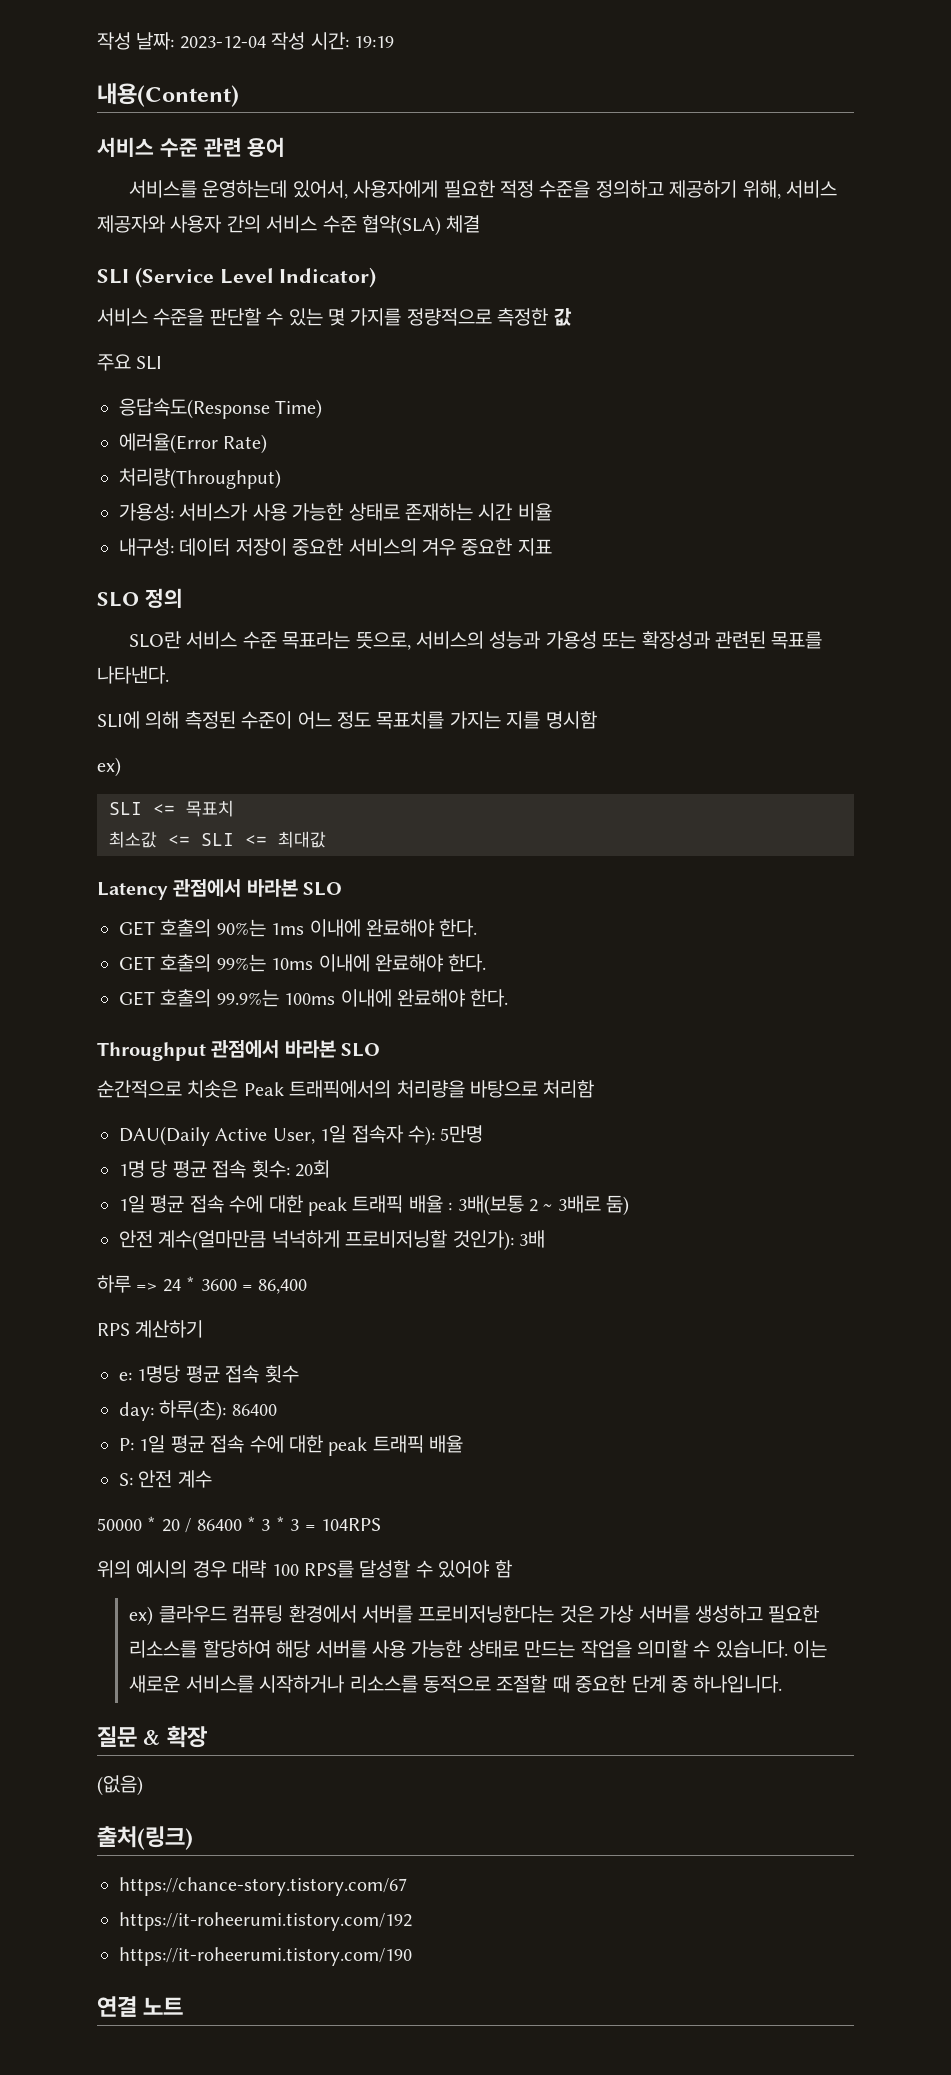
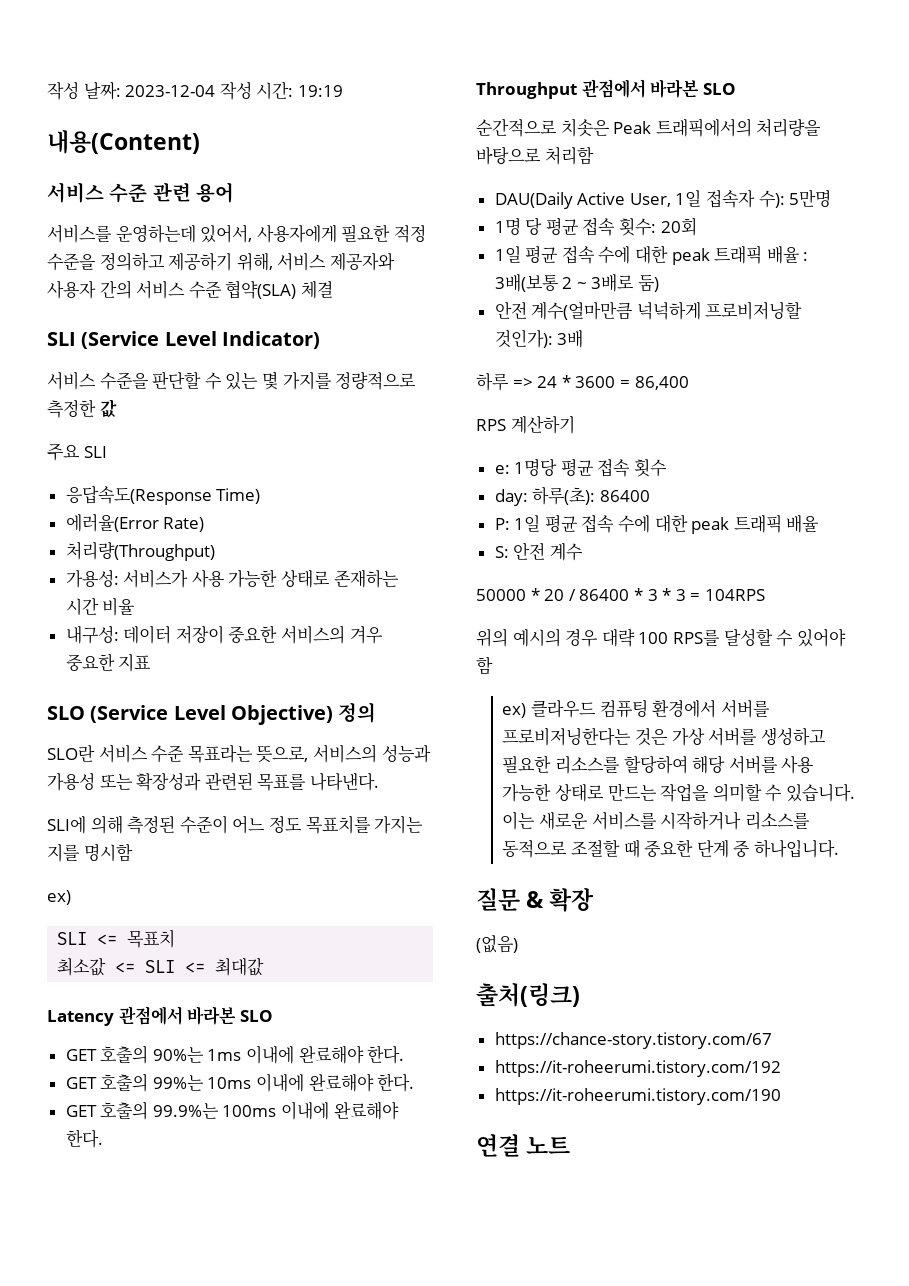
(139, 599) none -> [90,705,333,725] (Service Level Objective)

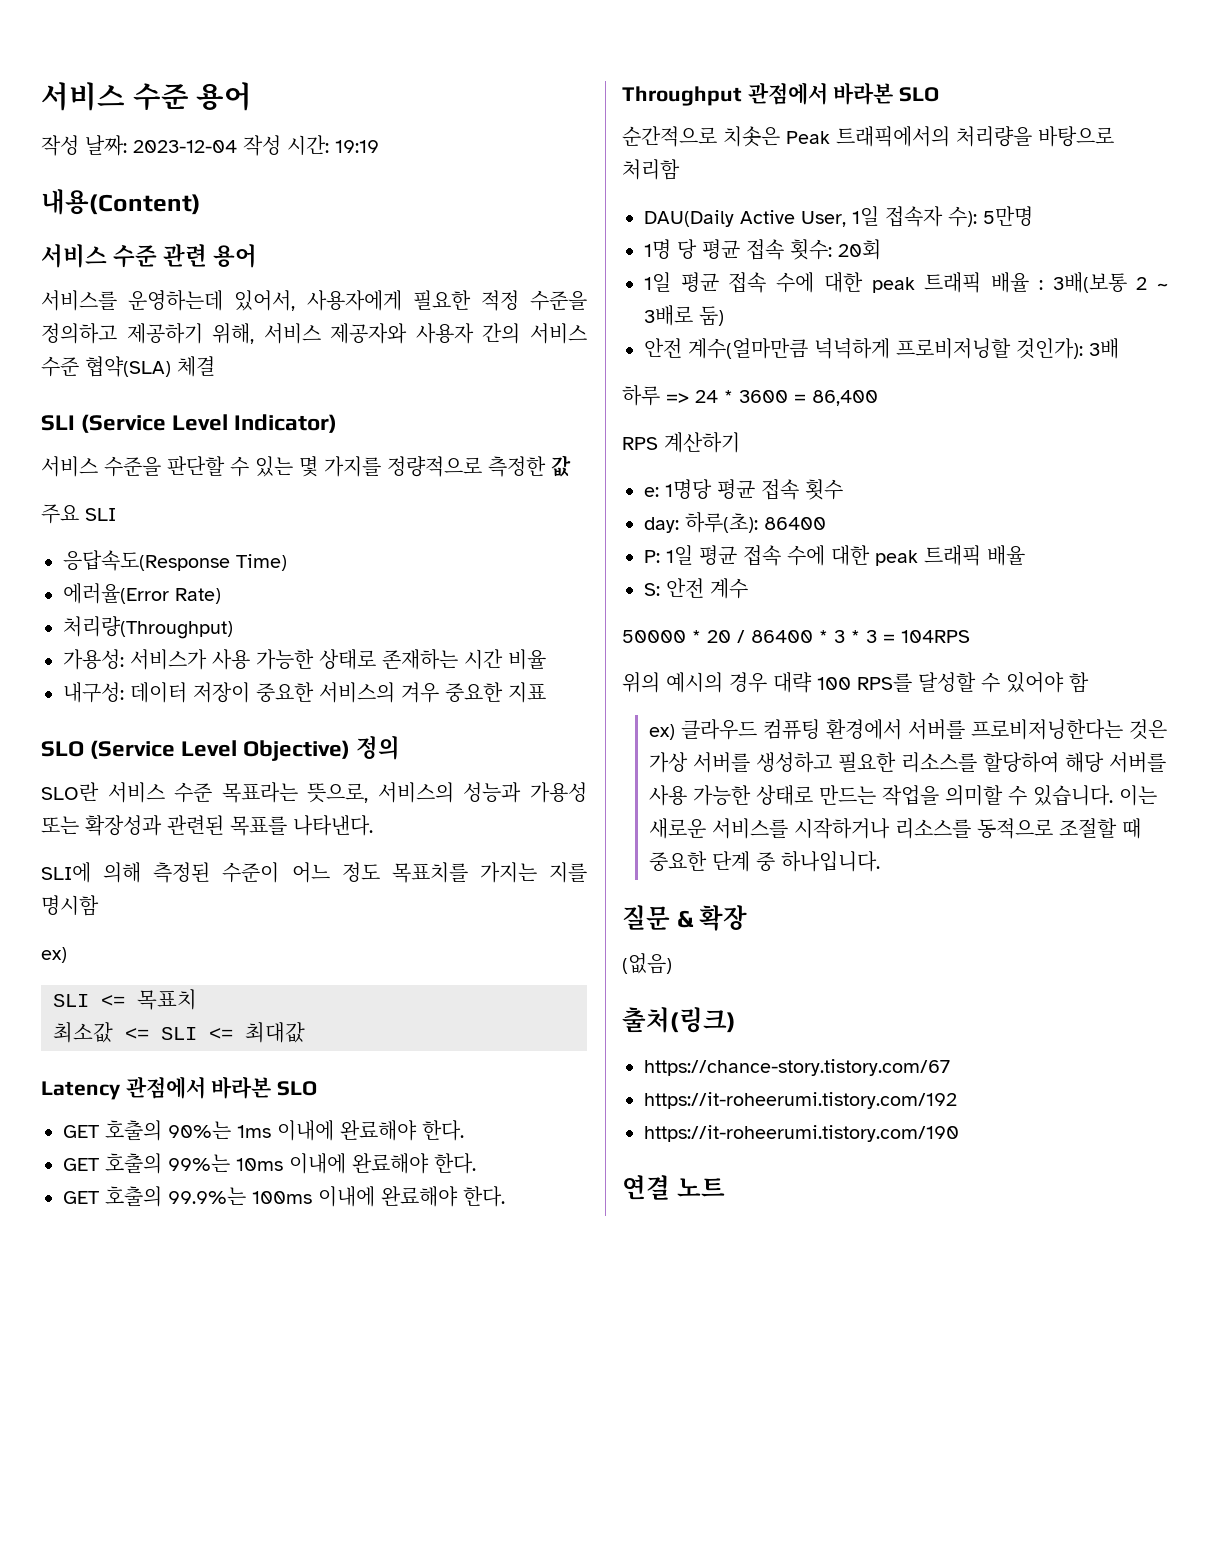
(47, 91) none -> [41,82,253,111] 서비스 수준 용어 //

